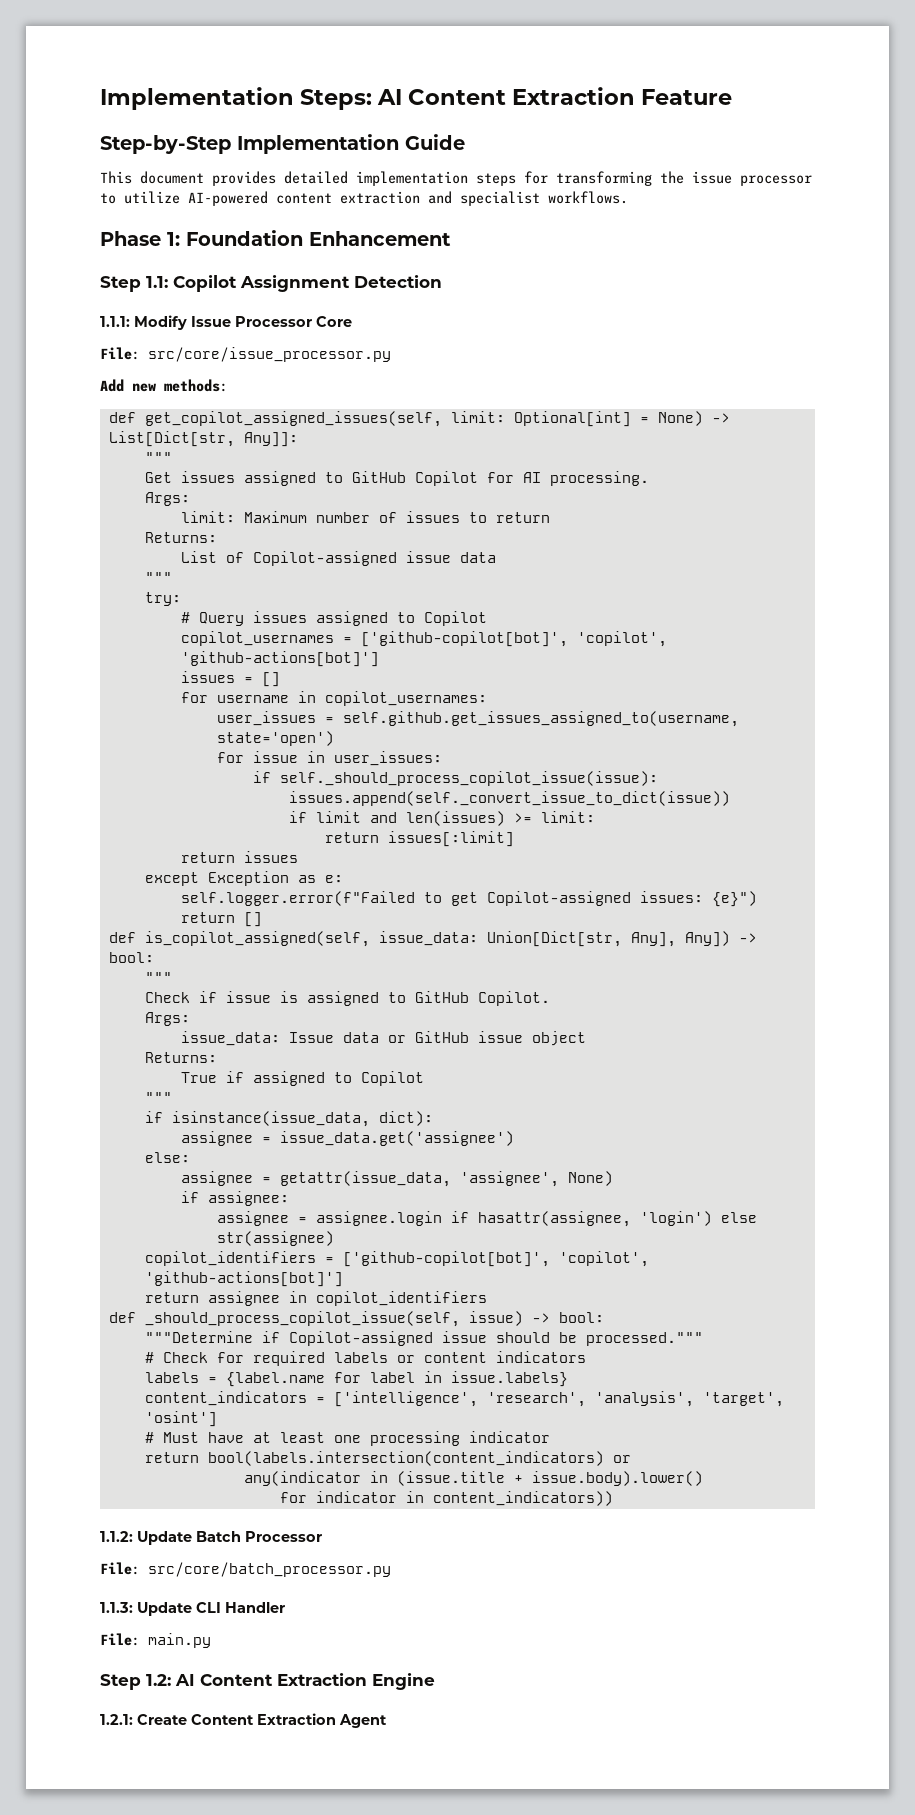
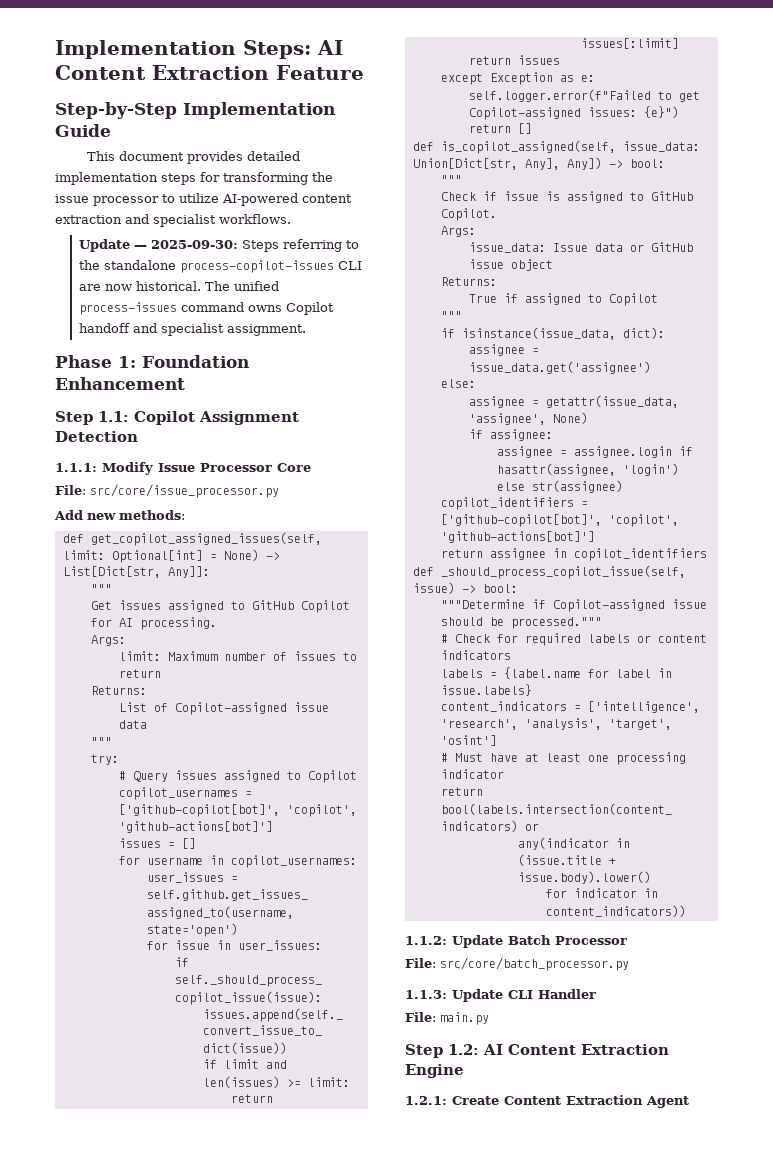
(628, 197) none -> [78,239,359,252] [78,260,362,273] [78,281,279,291] [78,302,334,315] [78,323,306,336] // Update — 2025-09-30: Steps referring to the standalone process-copilot-issues CLI are now historical. The unified process-issues command owns Copilot handoff and specialist assignment.

